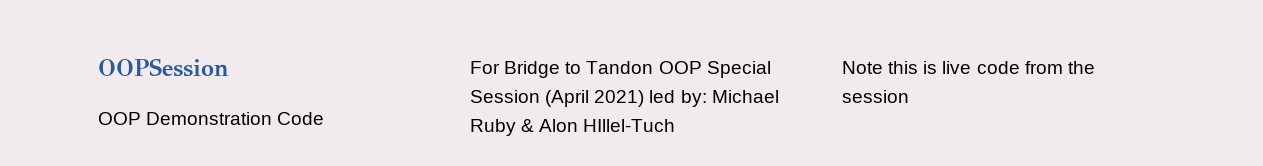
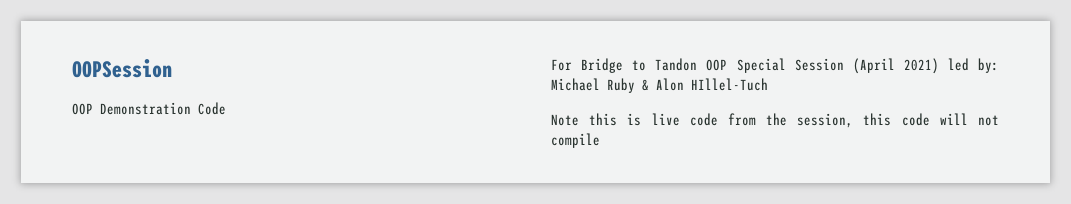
[842,90,909,103] session -> [797,113,999,128] [551,133,600,148] session, this code will not compile

